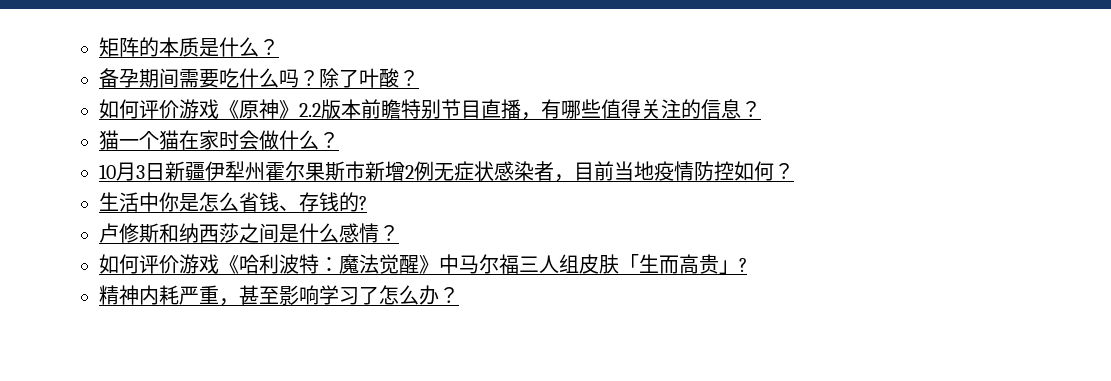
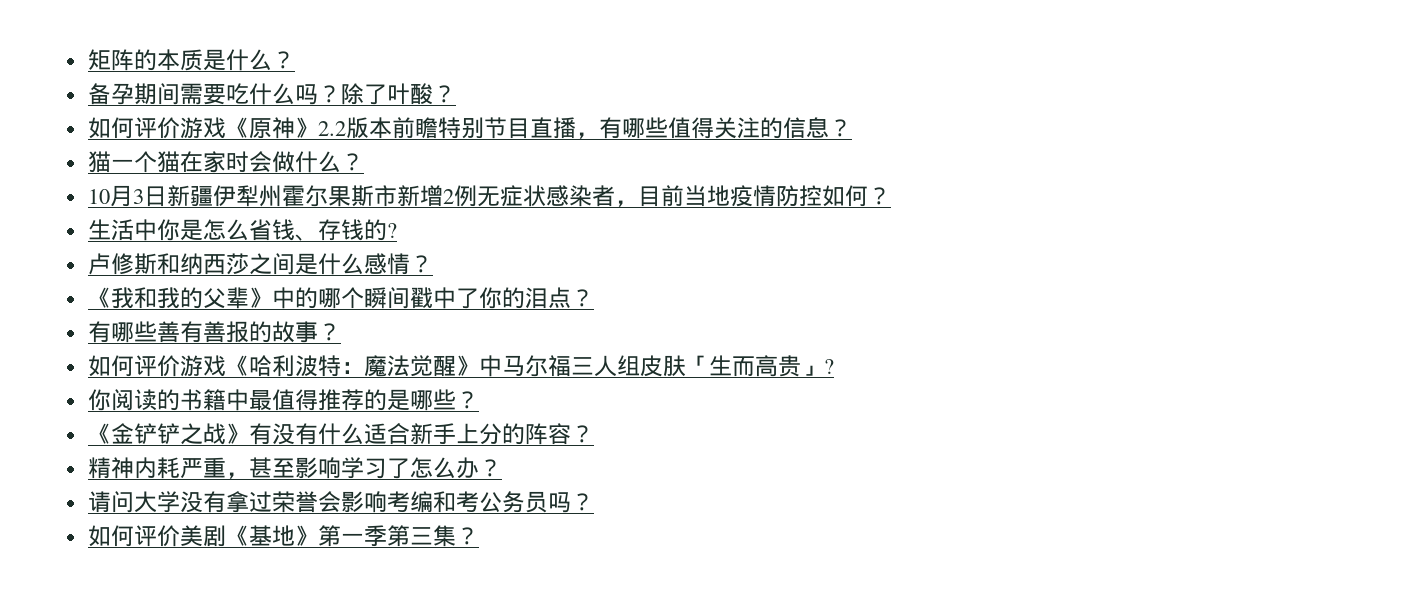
(399, 233) none -> [87,287,594,309] [87,321,341,343] // 《我和我的父辈》中的哪个瞬间戳中了你的泪点？ // 有哪些善有善报的故事？
(747, 265) none -> [87,389,479,411] [87,423,594,445] // 你阅读的书籍中最值得推荐的是哪些？ // 《金铲铲之战》有没有什么适合新手上分的阵容？
(459, 295) none -> [87,491,594,513] [87,525,479,547] // 请问大学没有拿过荣誉会影响考编和考公务员吗？ // 如何评价美剧《基地》第一季第三集？

